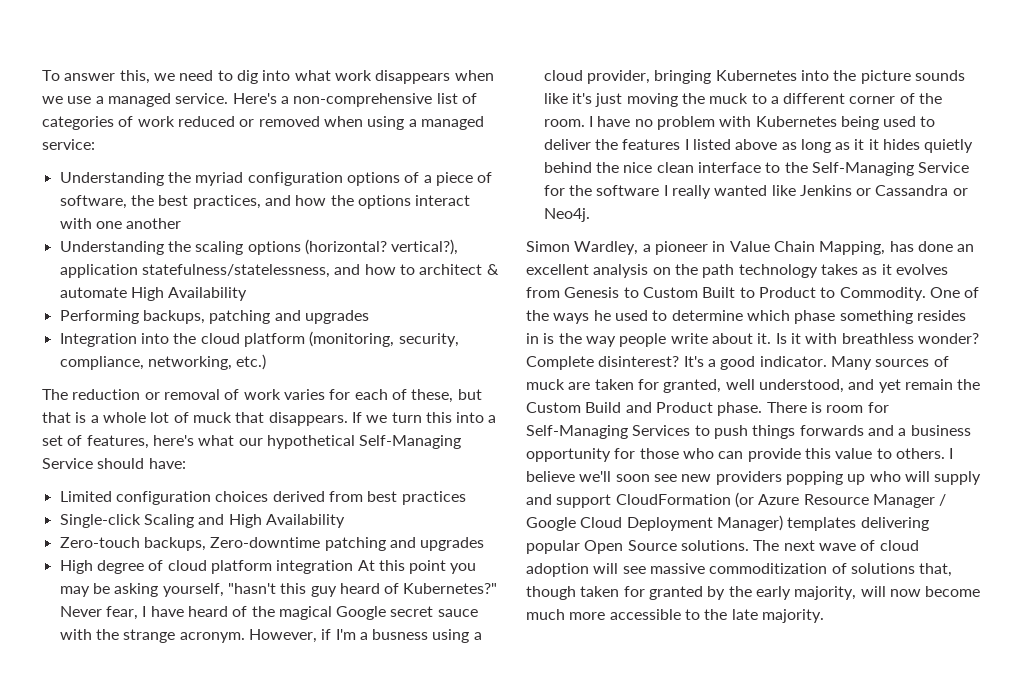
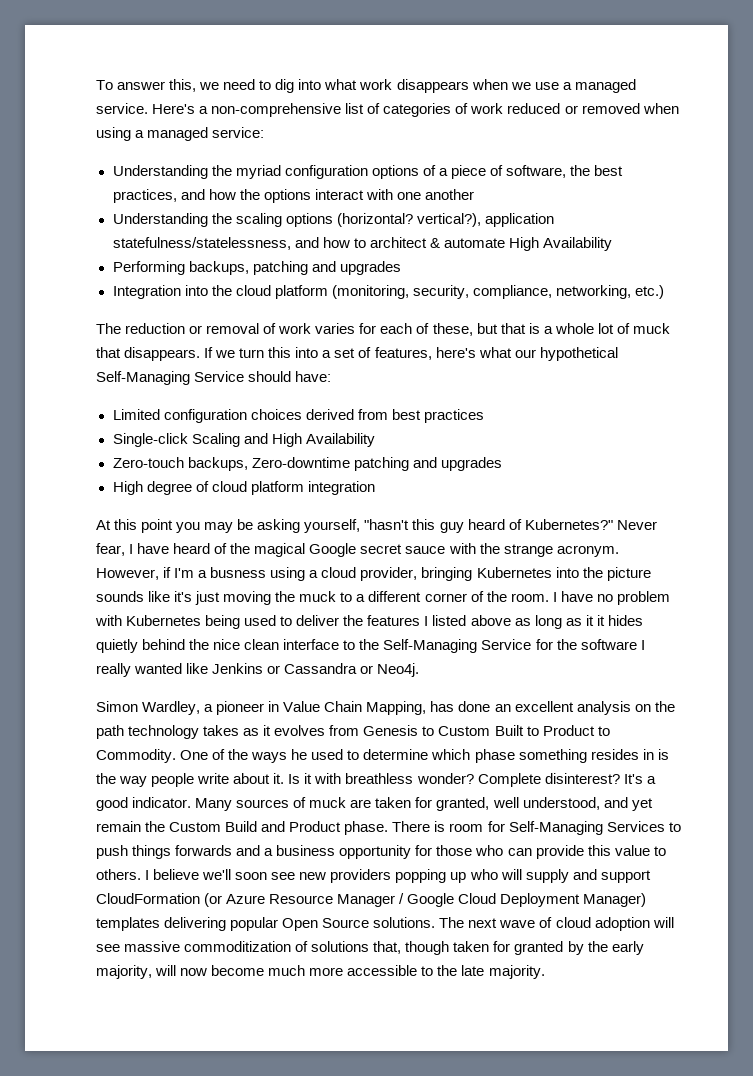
(354, 567) none -> (375, 488) //

